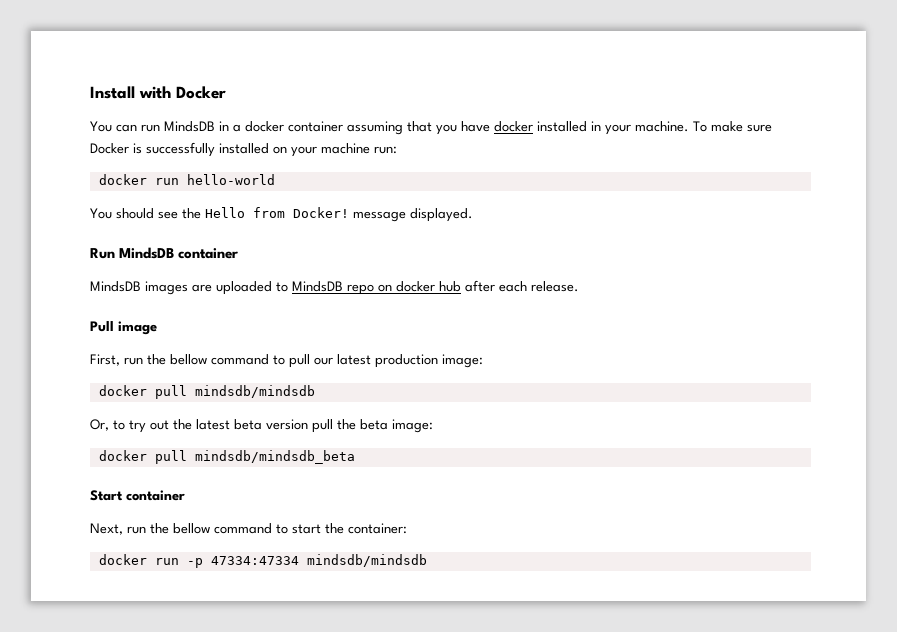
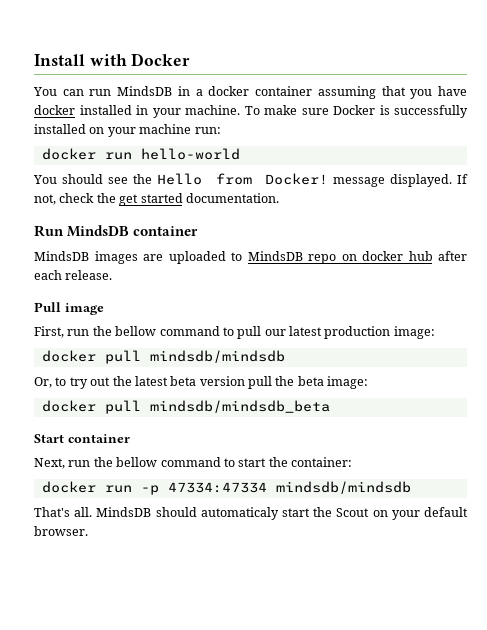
(473, 215) none -> [457,174,469,184] [34,193,279,206] If not, check the get started documentation.
(427, 560) none -> [34,507,468,520] [34,526,88,536] // That's all. MindsDB should automaticaly start the Scout on your default browser.

